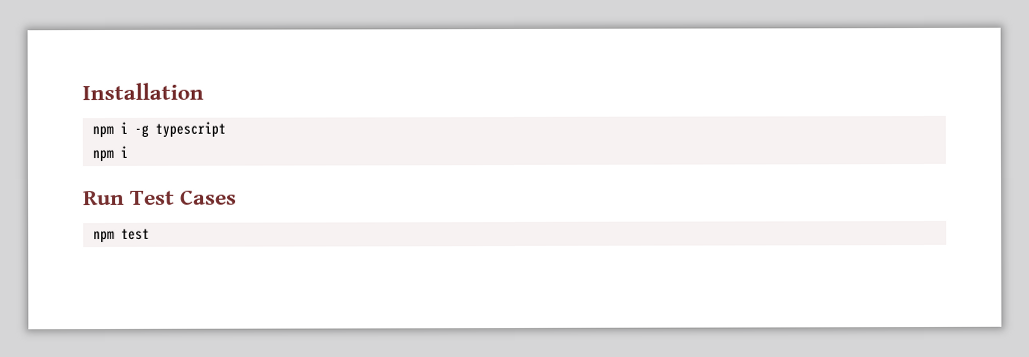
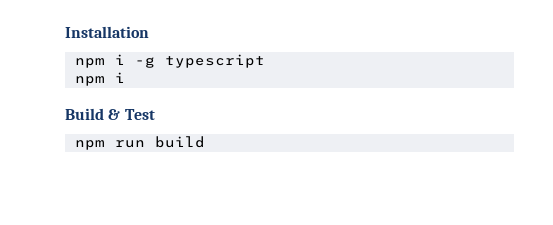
[83,190,125,206] Run -> [65,108,121,120] Build &
[180,189,238,205] [93,228,151,244] Cases // npm test -> [74,136,205,150] // npm run build

